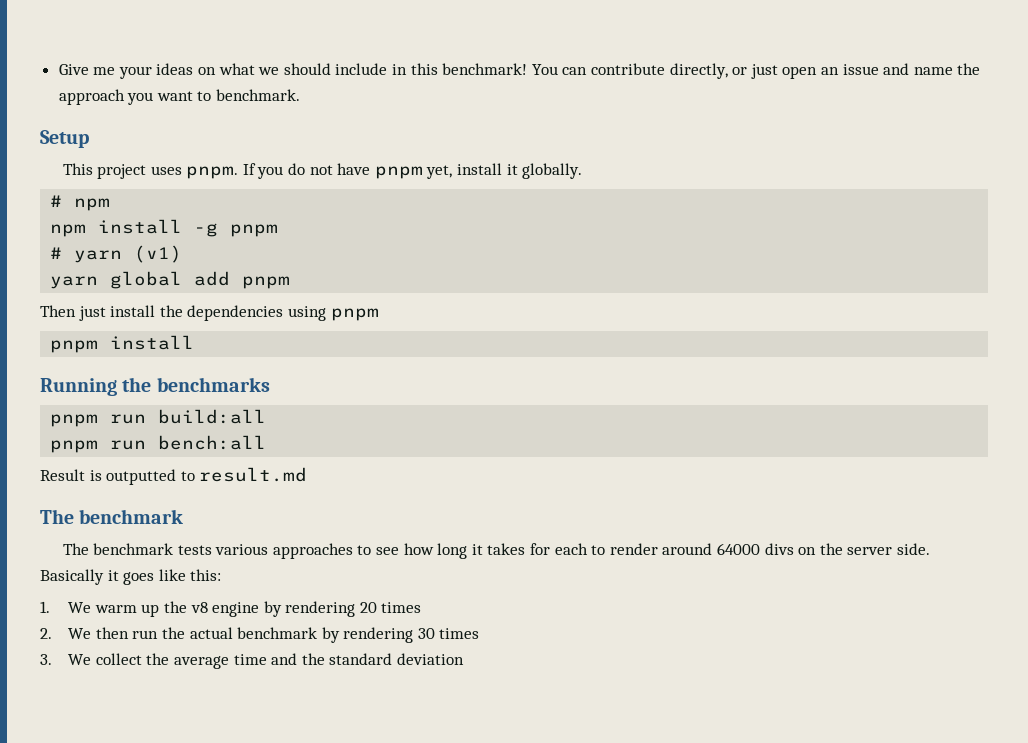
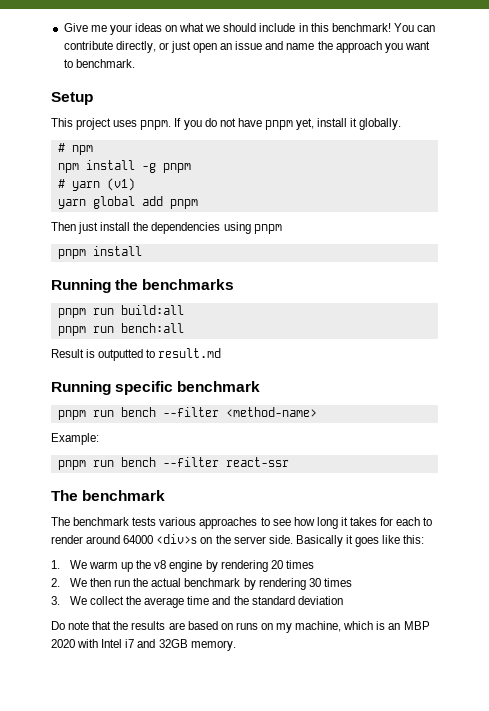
(308, 474) none -> [51,381,261,395] [57,407,317,420] [51,433,99,445] [57,457,289,470] // Running specific benchmark // pnpm run bench --filter <method-name> // Example: // pnpm run bench --filter react-ssr
[764,543,794,555] divs -> [156,534,198,544] <div>s
(464, 659) none -> [51,621,430,633] [51,639,236,651] // Do note that the results are based on runs on my machine, which is an MBP 2020 with Intel i7 and 32GB memory.

